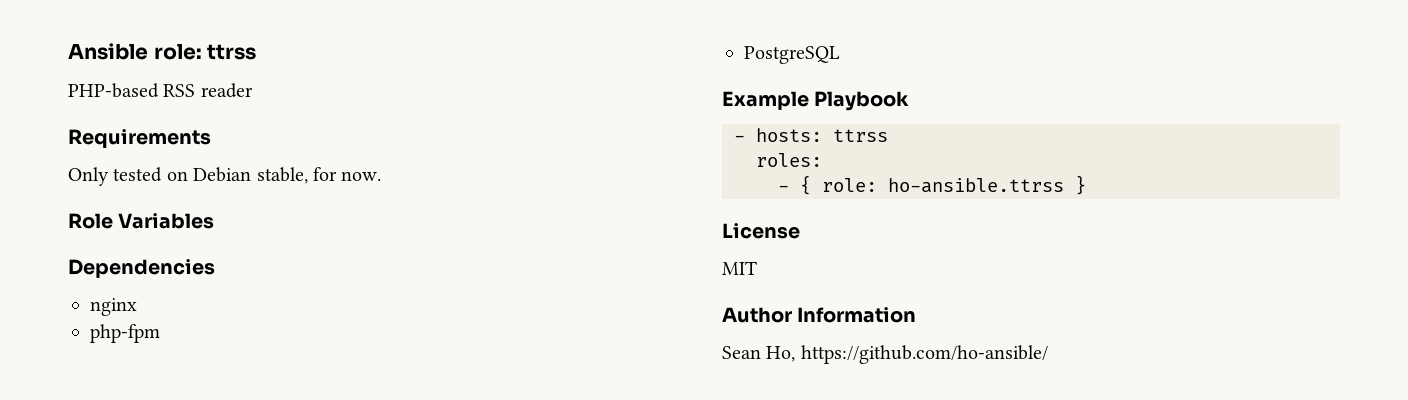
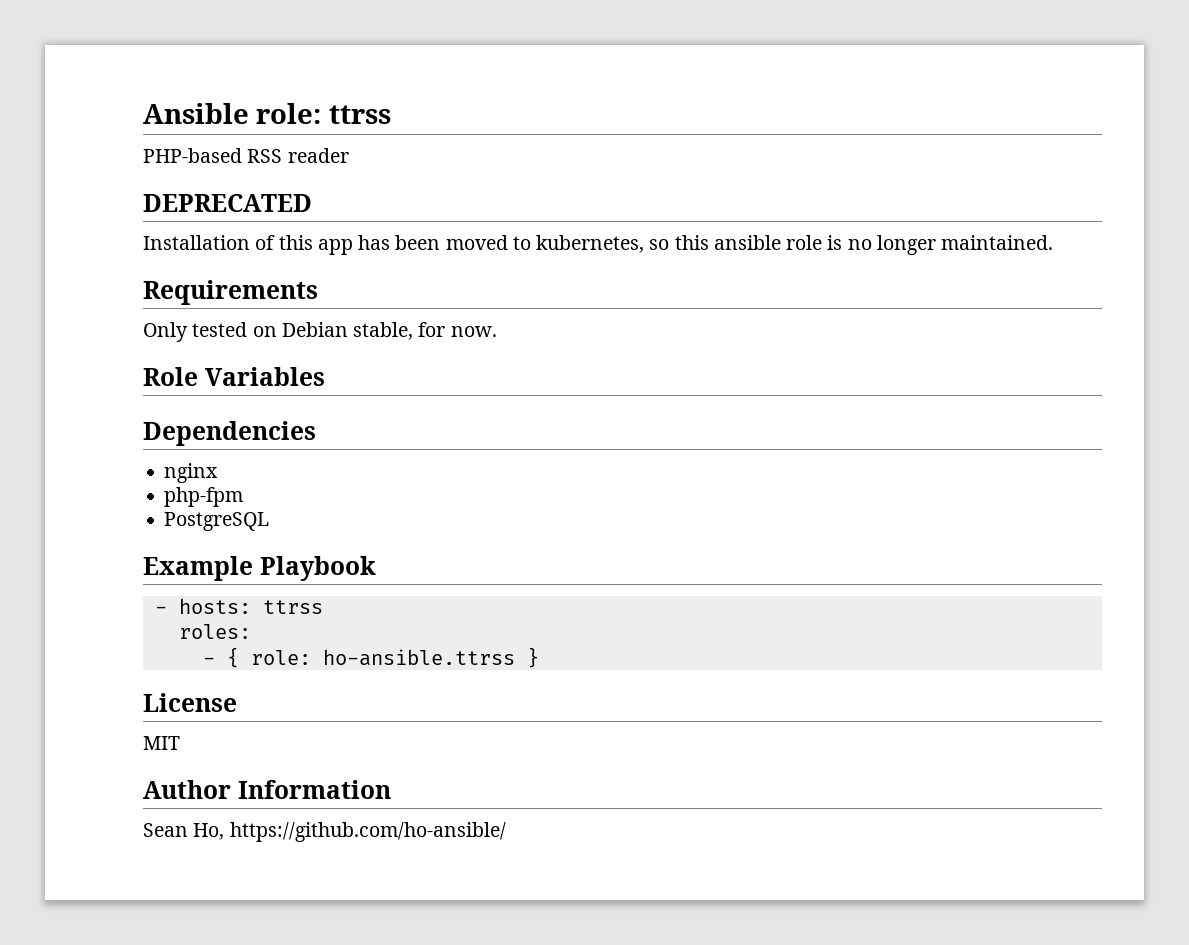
(253, 90) none -> [143,194,312,212] [143,235,1054,255] // DEPRECATED // Installation of this app has been moved to kubernetes, so this ansible role is no longer maintained.

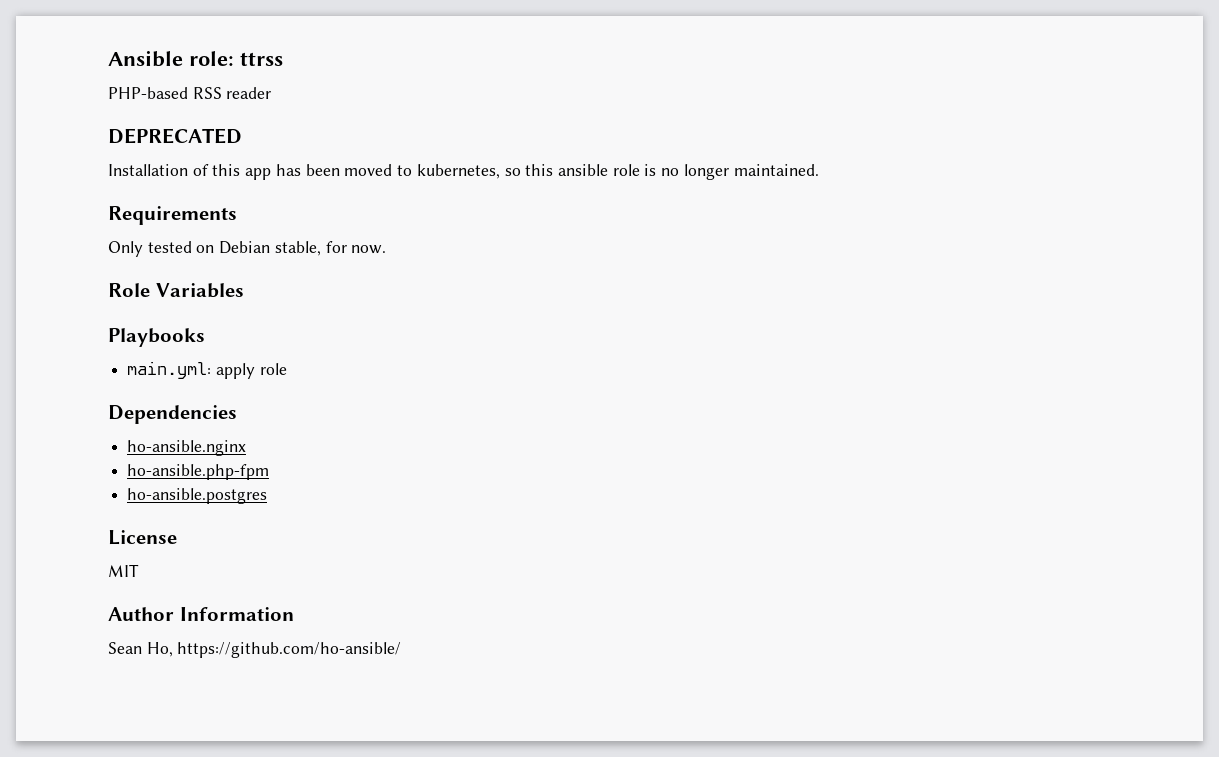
[143,421,316,446] [164,463,219,483] [164,487,244,507] [164,512,270,531] [143,556,376,581] [154,598,323,614] [178,624,251,639] [202,647,539,668] Dependencies // nginx // php-fpm // PostgreSQL // Example Playbook // - hosts: ttrss // roles: // - { role: ho-ansible.ttrss } -> [108,328,205,347] [127,361,287,379] [108,405,237,424] [127,440,247,456] [127,464,270,480] [127,488,268,504] Playbooks // main.yml: apply role // Dependencies // ho-ansible.nginx // ho-ansible.php-fpm // ho-ansible.postgres

